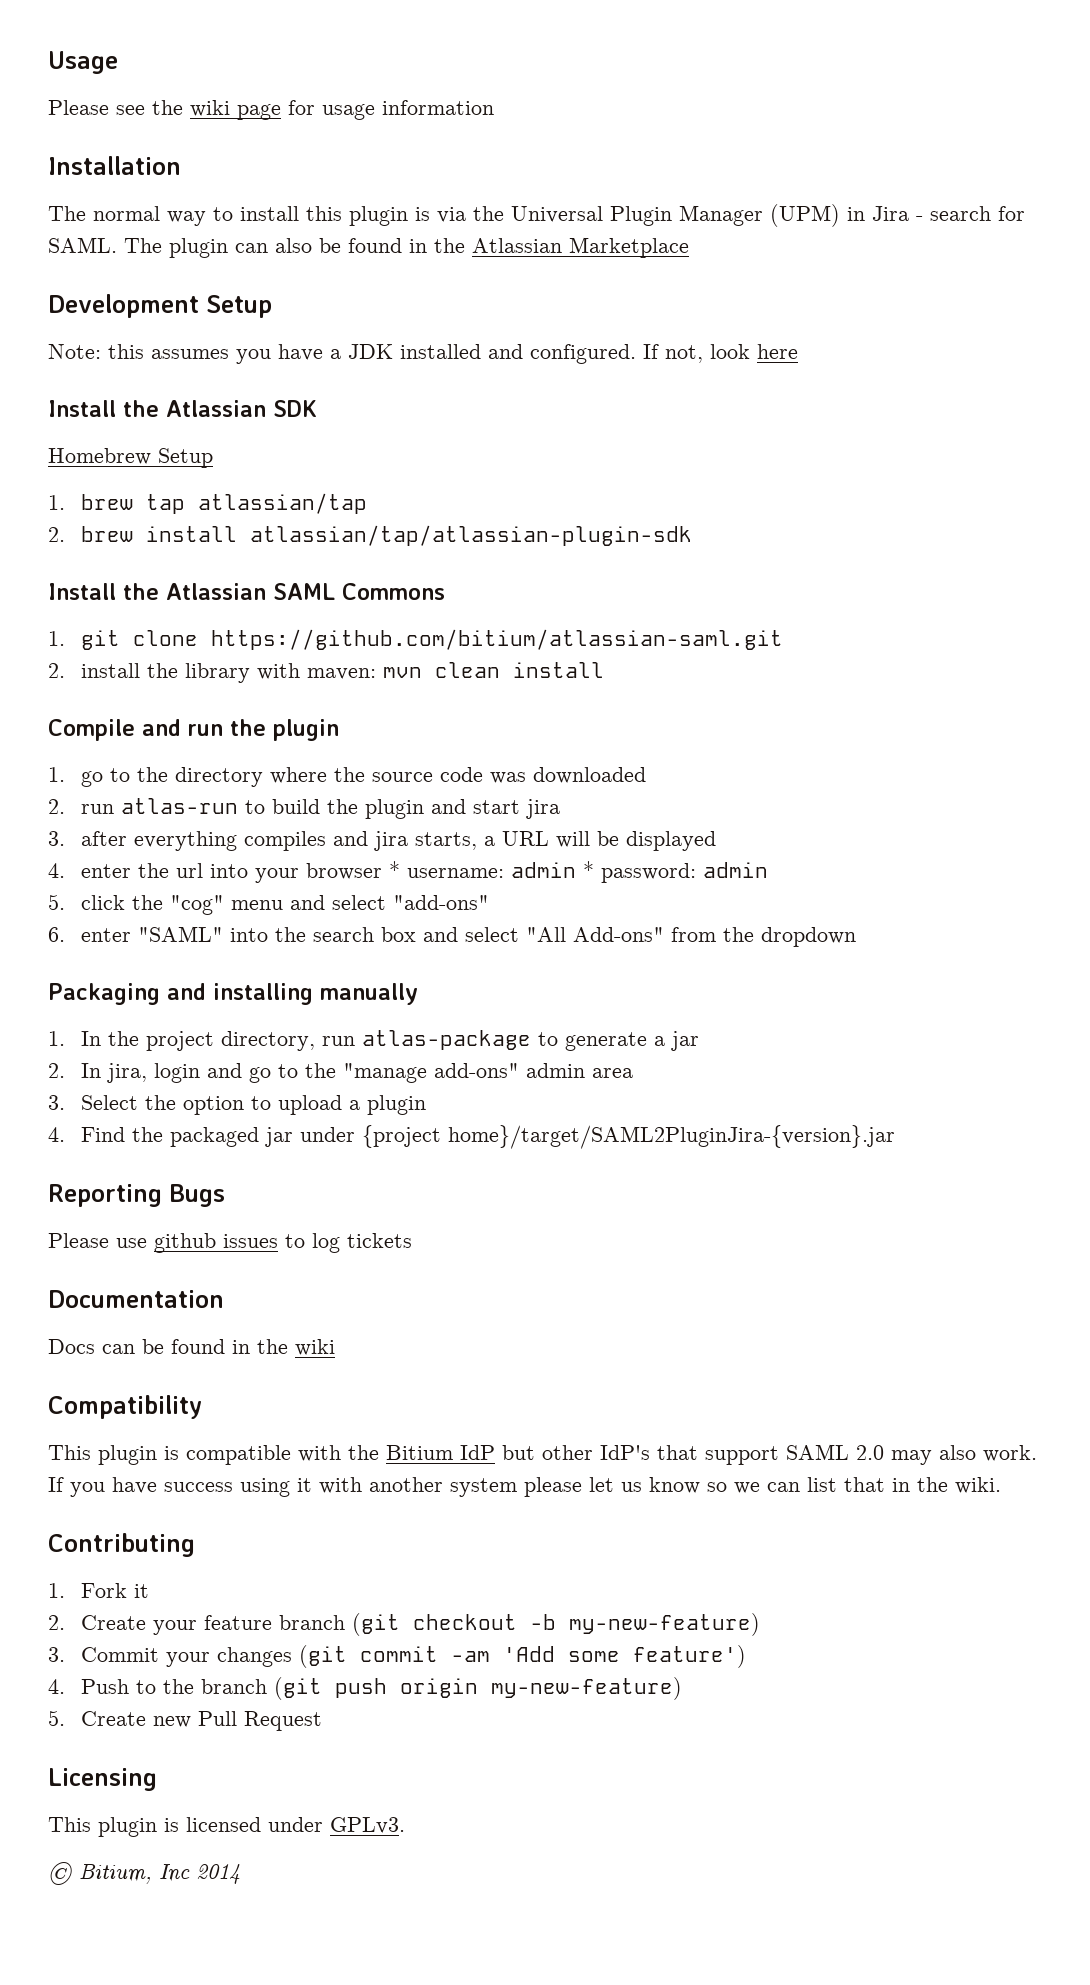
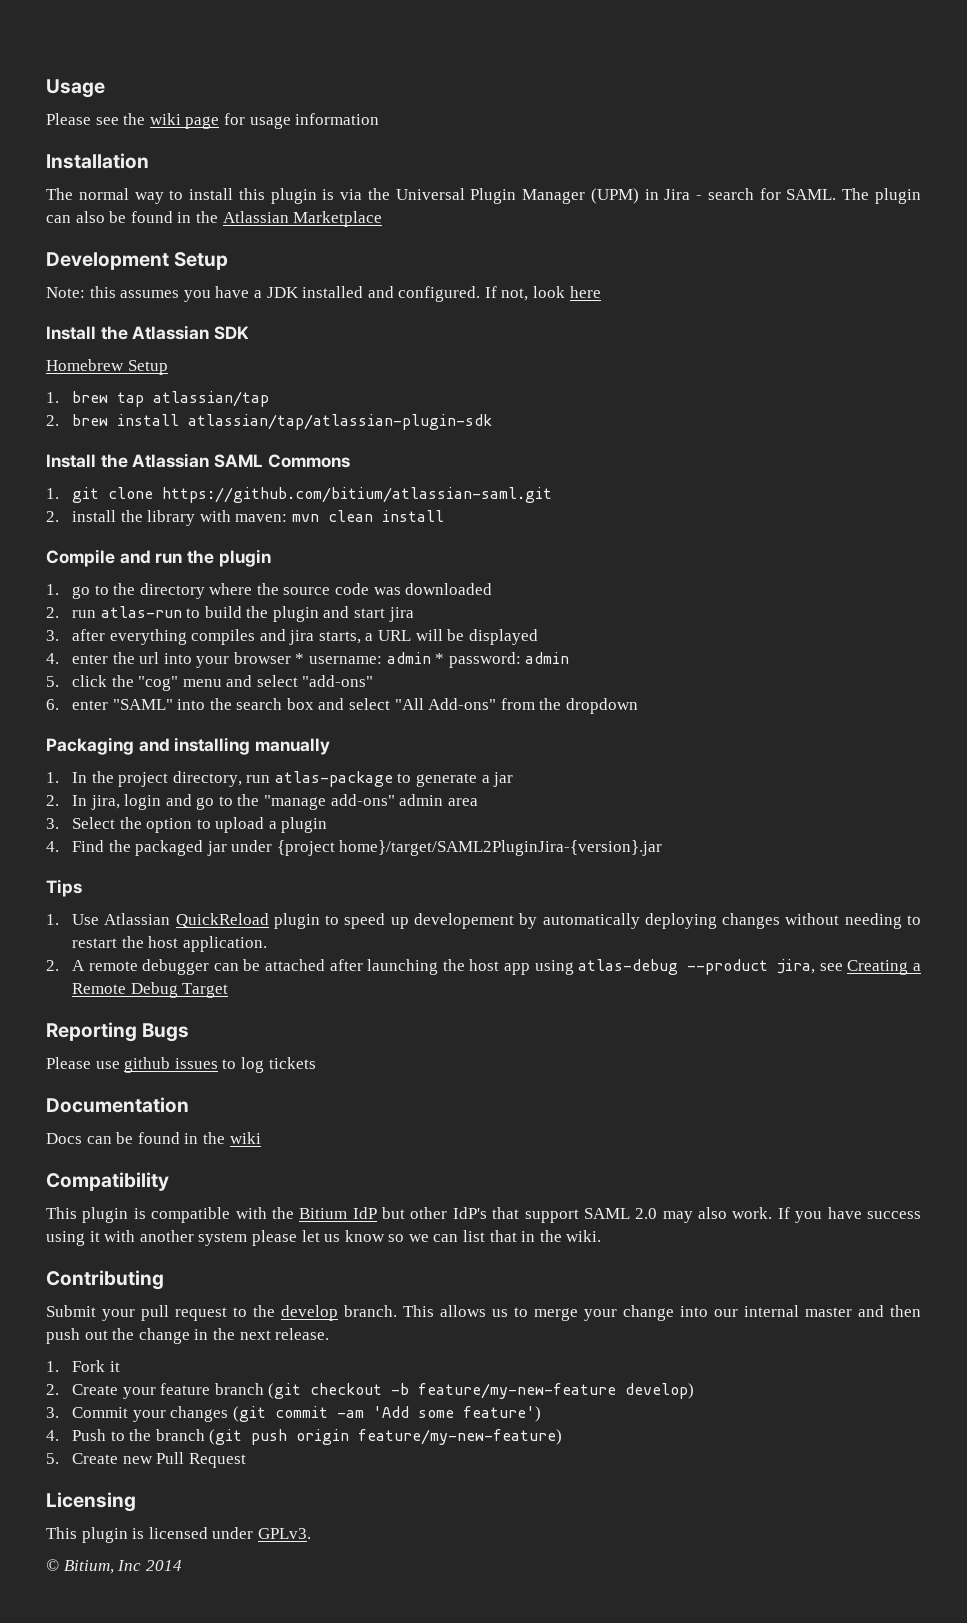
(896, 1137) none -> [46,879,82,897] [46,913,921,929] [71,936,267,952] [46,959,922,975] [71,982,229,998] // Tips // 1. Use Atlassian QuickReload plugin to speed up developement by automatically deploying changes without needing to restart the host application. // 2. A remote debugger can be attached after launching the host app using atlas-debug --product jira, see Creating a Remote Debug Target
(195, 1545) none -> [46,1305,921,1321] [46,1328,330,1344] // Submit your pull request to the develop branch. This allows us to merge your change into our internal master and then push out the change in the next release.
[569,1613,761,1636] my-new-feature) -> [418,1383,695,1399] feature/my-new-feature develop)
[491,1677,683,1700] my-new-feature) -> [358,1429,563,1445] feature/my-new-feature)

